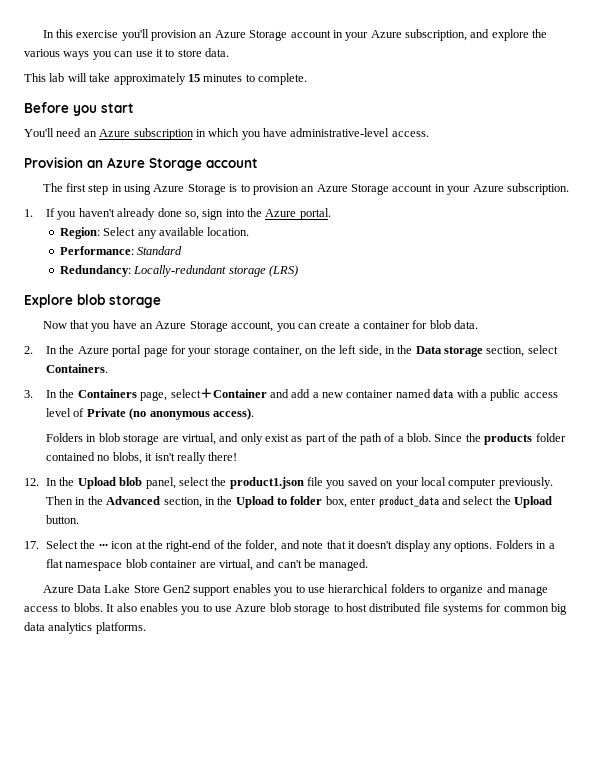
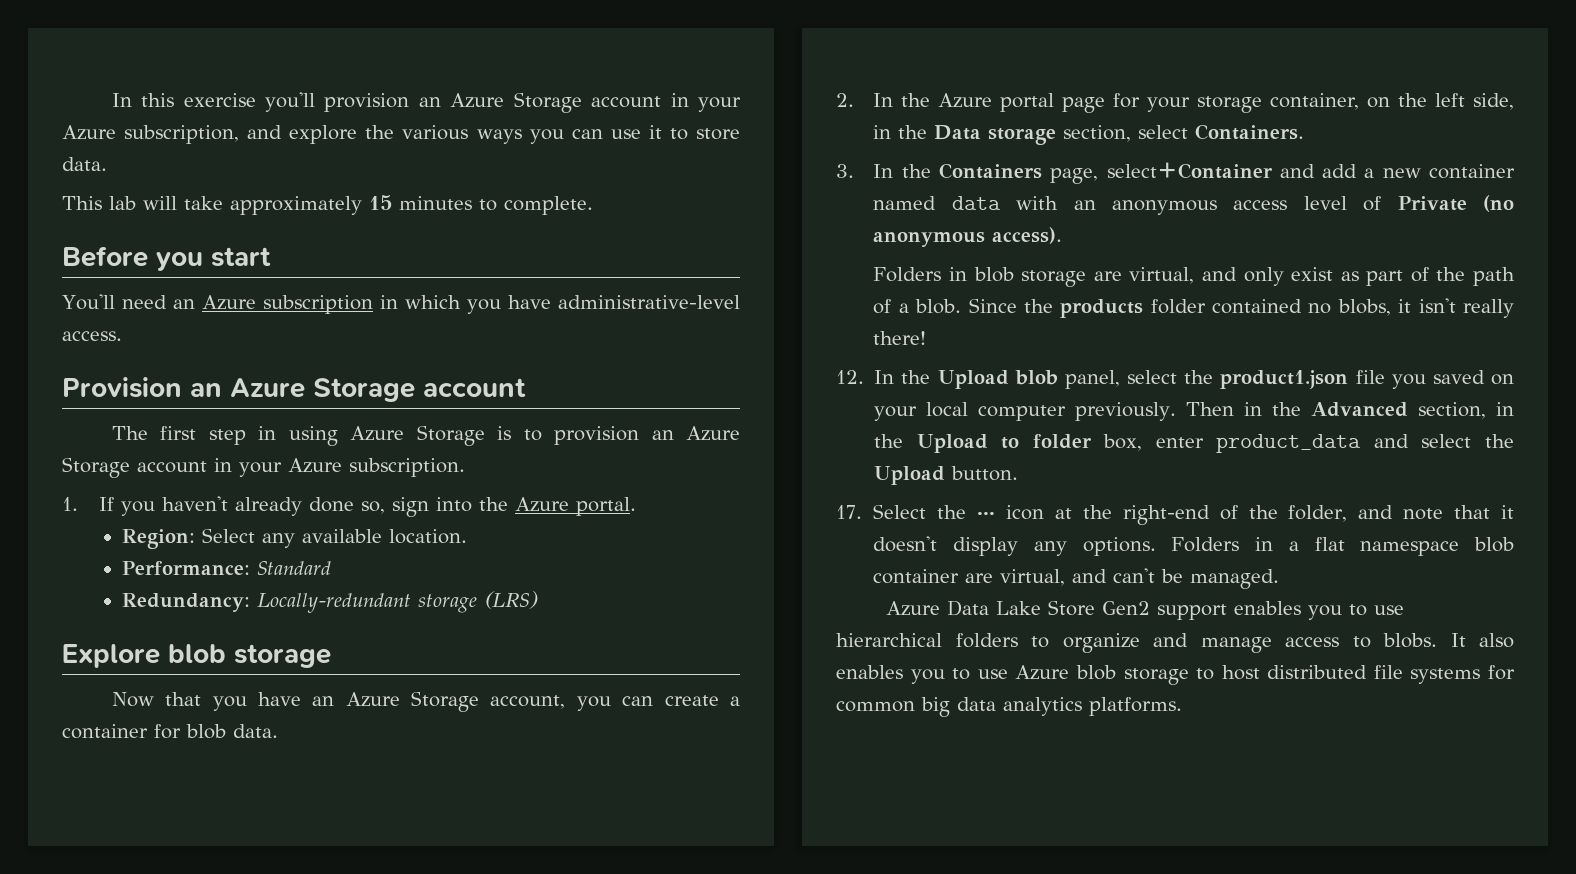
[480,389,521,401] a public -> [1073,200,1218,215] an anonymous

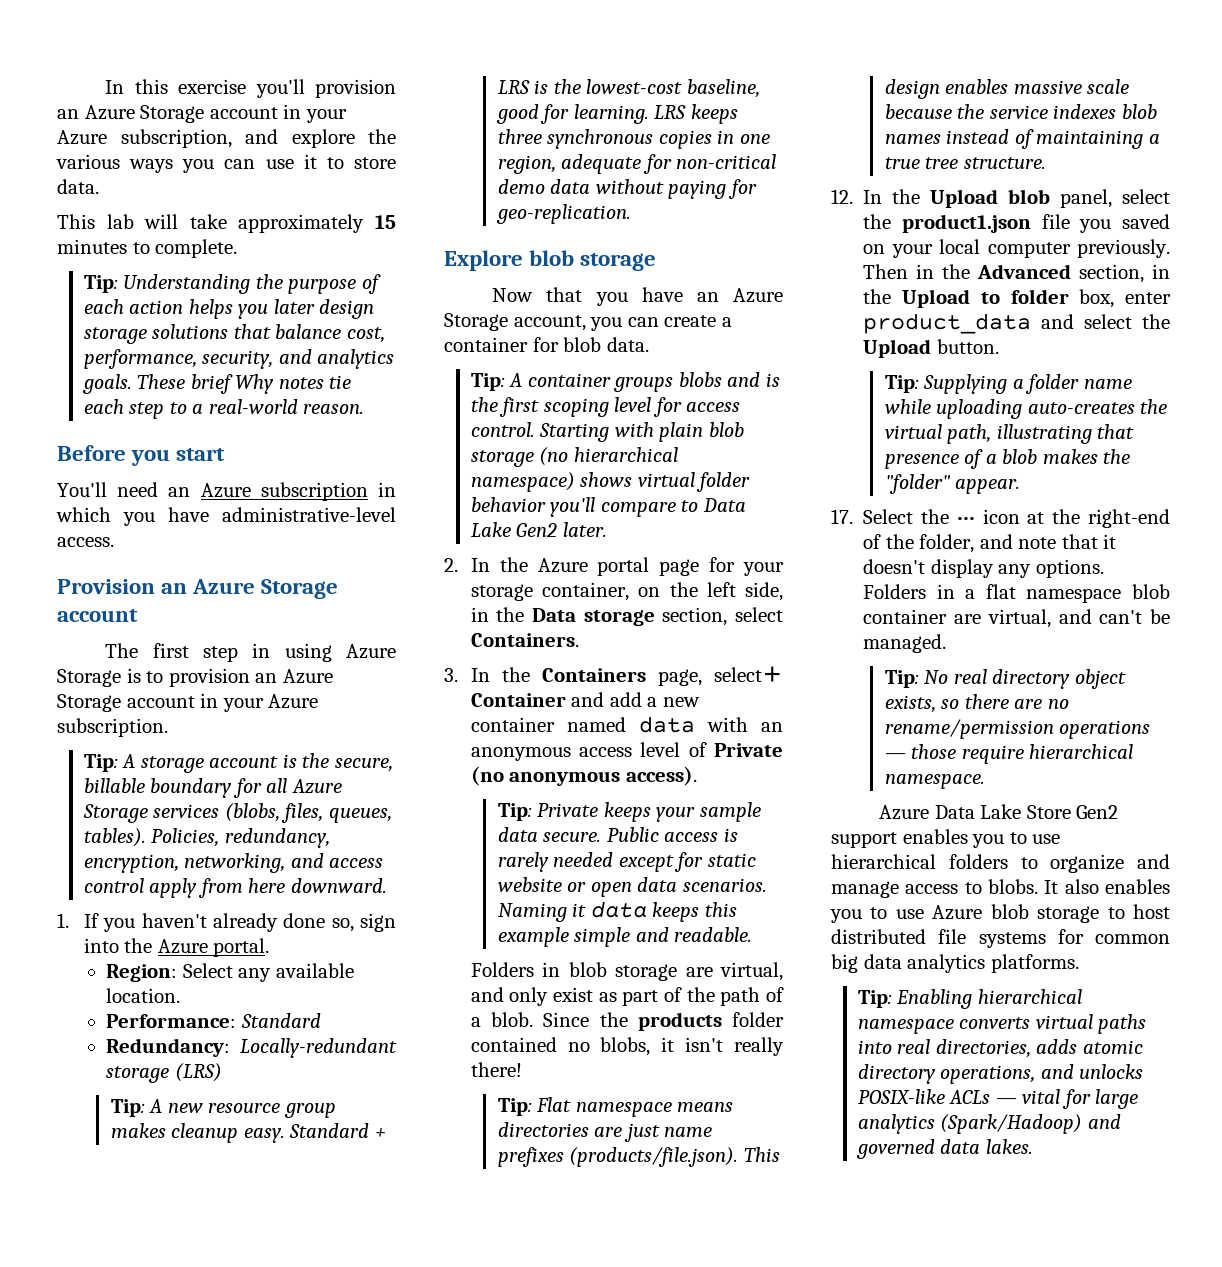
(593, 205) none -> [83,274,381,294] [83,299,375,319] [83,324,385,344] [83,349,395,369] [81,374,352,394] [83,399,365,419] // Tip: Understanding the purpose of each action helps you later design storage solutions that balance cost, performance, security, and analytics goals. These brief Why notes tie each step to a real-world reason.
(465, 467) none -> [83,753,394,773] [83,778,342,798] [82,803,392,823] [83,828,330,848] [83,853,384,873] [83,878,387,898] // Tip: A storage account is the secure, billable boundary for all Azure Storage services (blobs, files, queues, tables). Policies, redundancy, encryption, networking, and access control apply from here downward.
(539, 600) none -> [110,1099,336,1118] [110,1123,386,1143] [497,79,760,98] [495,104,738,124] [497,129,770,149] [497,154,777,174] [497,179,757,199] [495,204,631,224] // Tip: A new resource group makes cleanup easy. Standard + LRS is the lowest-cost baseline, good for learning. LRS keeps three synchronous copies in one region, adequate for non-critical demo data without paying for geo-replication.
(278, 731) none -> [470,372,781,392] [470,397,741,417] [470,422,744,442] [470,447,678,467] [470,472,751,492] [470,497,746,517] [470,522,607,537] // Tip: A container groups blobs and is the first scoping level for access control. Starting with plain blob storage (no hierarchical namespace) shows virtual folder behavior you'll compare to Data Lake Gen2 later.
(1063, 235) none -> [497,802,761,822] [497,827,738,842] [497,852,756,872] [497,877,767,897] [497,901,737,922] [497,927,753,947] // Tip: Private keeps your sample data secure. Public access is rarely needed except for static website or open data scenarios. Naming it data keeps this example simple and readable.
(927, 338) none -> [497,1097,734,1117] [497,1122,713,1142] [497,1147,780,1167] [884,79,1130,99] [884,104,1157,119] [884,129,1160,149] [884,157,1046,169] // Tip: Flat namespace means directories are just name prefixes (products/file.json). This design enables massive scale because the service indexes blob names instead of maintaining a true tree structure.
(1019, 473) none -> [884,374,1132,394] [884,399,1168,419] [884,424,1135,444] [884,449,1131,469] [884,474,1021,494] // Tip: Supplying a folder name while uploading auto-creates the virtual path, illustrating that presence of a blob makes the "folder" appear.
(1280, 579) none -> [884,669,1126,689] [884,694,1069,713] [884,719,1151,739] [884,744,1134,764] [884,774,985,789] // Tip: No real directory object exists, so there are no rename/permission operations — those require hierarchical namespace.
(1182, 706) none -> [857,989,1082,1009] [857,1014,1147,1034] [857,1039,1143,1058] [857,1064,1144,1084] [857,1089,1139,1109] [857,1114,1121,1134] [855,1139,1033,1159] // Tip: Enabling hierarchical namespace converts virtual paths into real directories, adds atomic directory operations, and unlocks POSIX-like ACLs — vital for large analytics (Spark/Hadoop) and governed data lakes.

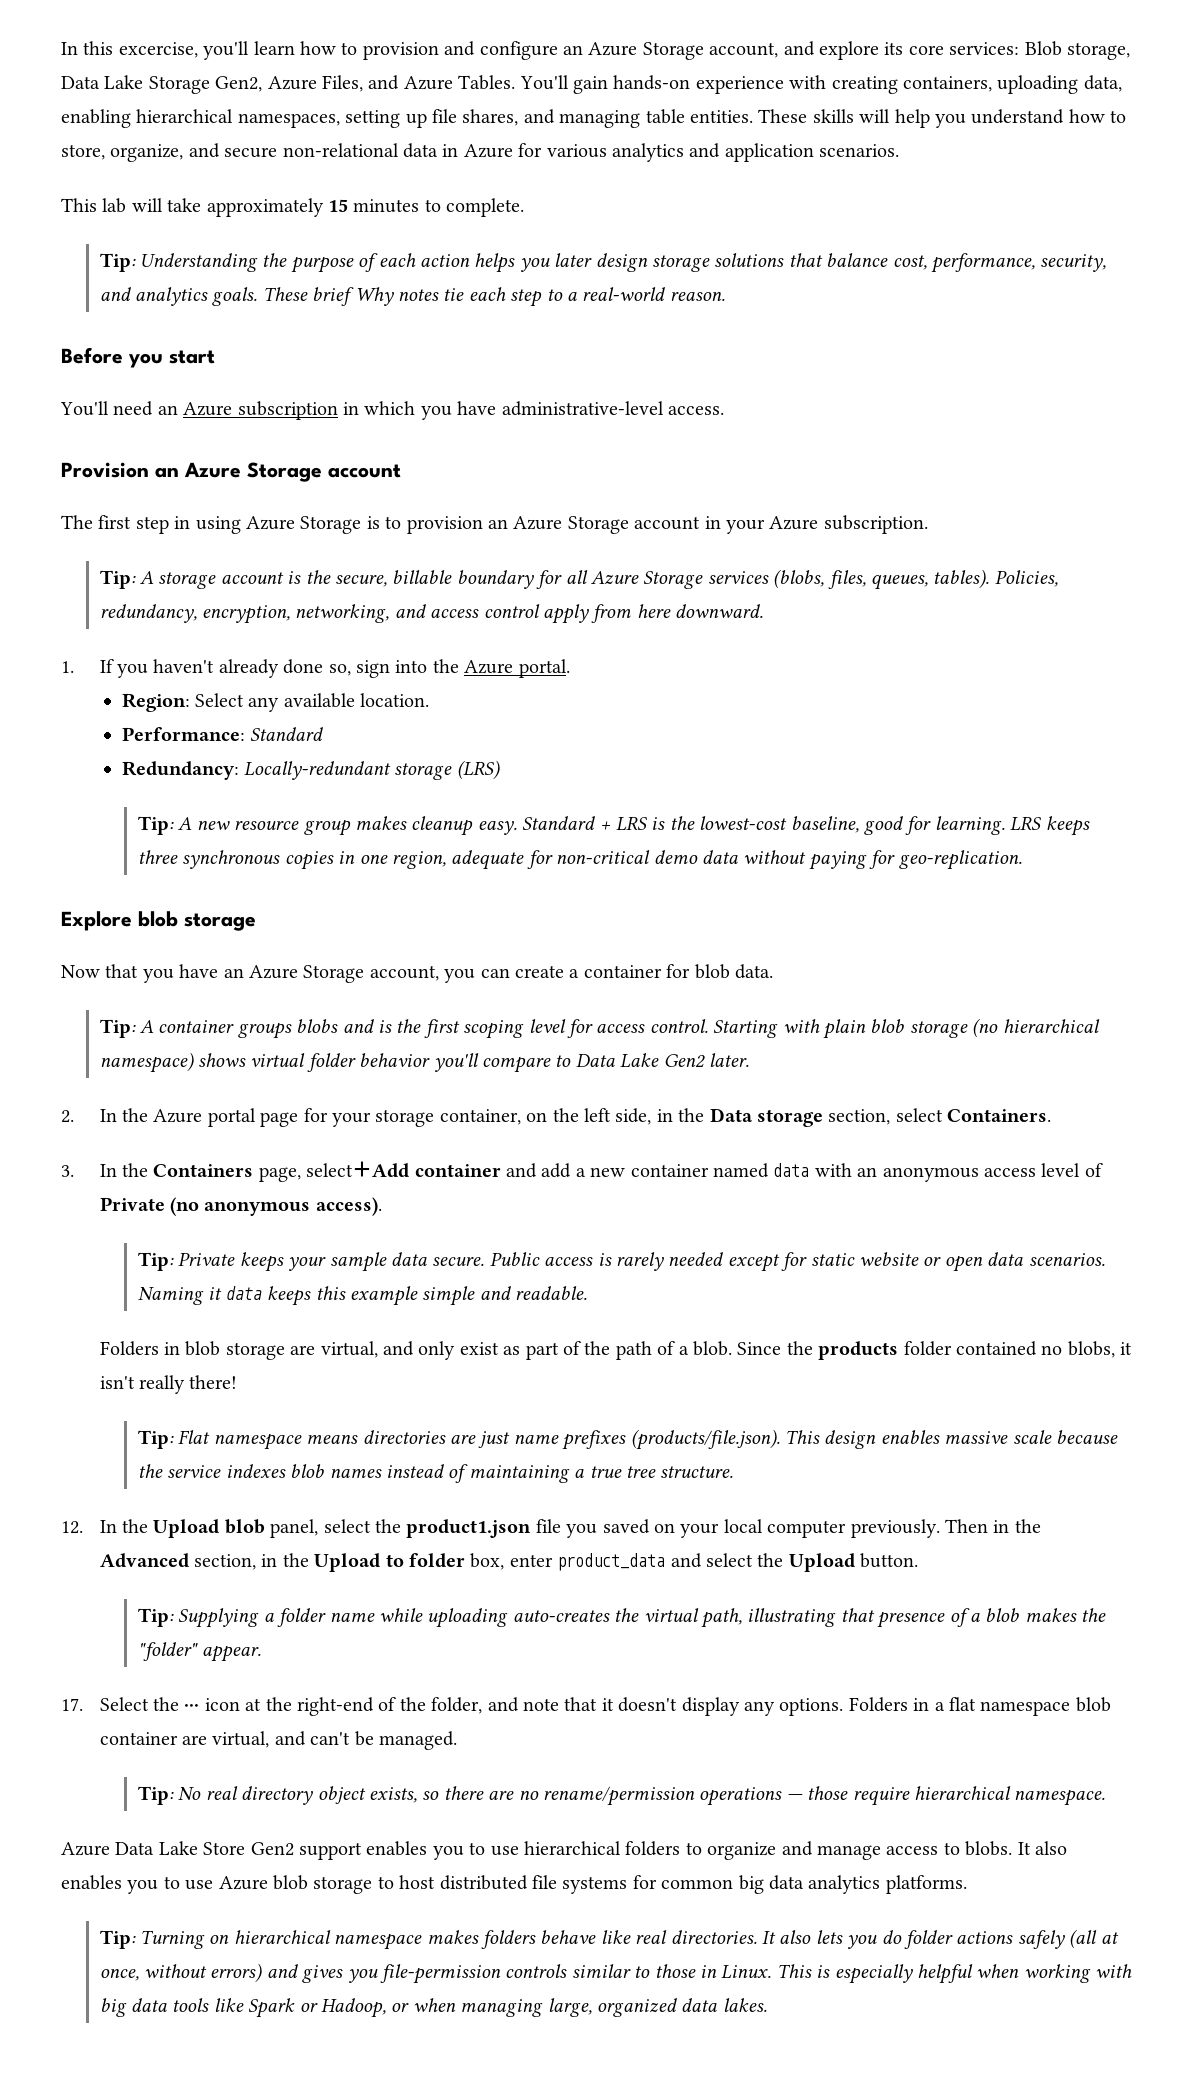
[178,79,396,98] [57,104,347,123] [57,129,396,148] [56,154,396,173] [57,179,99,194] exercise you'll provision an Azure Storage account in your Azure subscription, and explore the various ways you can use it to store data. -> [118,41,1130,60] [61,75,1122,94] [61,109,1127,128] [61,143,900,162] excercise, you'll learn how to provision and configure an Azure Storage account, and explore its core services: Blob storage, Data Lake Storage Gen2, Azure Files, and Azure Tables. You'll gain hands-on experience with creating containers, uploading data, enabling hierarchical namespaces, setting up file shares, and managing table entities. These skills will help you understand how to store, organize, and secure non-relational data in Azure for various analytics and application scenarios.
[470,693,566,707] Container -> [372,1163,501,1178] Add container
[896,989,1082,1009] [857,1014,1147,1034] [857,1039,1143,1058] [857,1064,1144,1084] [857,1089,1139,1109] [857,1114,1121,1134] [855,1139,935,1159] Enabling hierarchical namespace converts virtual paths into real directories, adds atomic directory operations, and unlocks POSIX-like ACLs — vital for large analytics (Spark/Hadoop) and governed -> [139,1929,1119,1950] [99,1963,1133,1984] [99,1998,677,2018] Turning on hierarchical namespace makes folders behave like real directories. It also lets you do folder actions safely (all at once, without errors) and gives you file-permission controls similar to those in Linux. This is especially helpful when working with big data tools like Spark or Hadoop, or when managing large, organized

